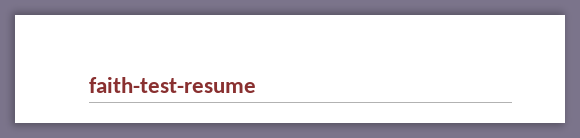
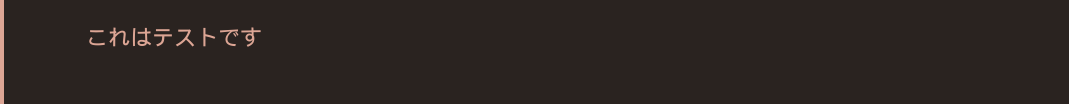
[89,77,256,93] faith-test-resume -> [86,27,262,47] これはテストです

